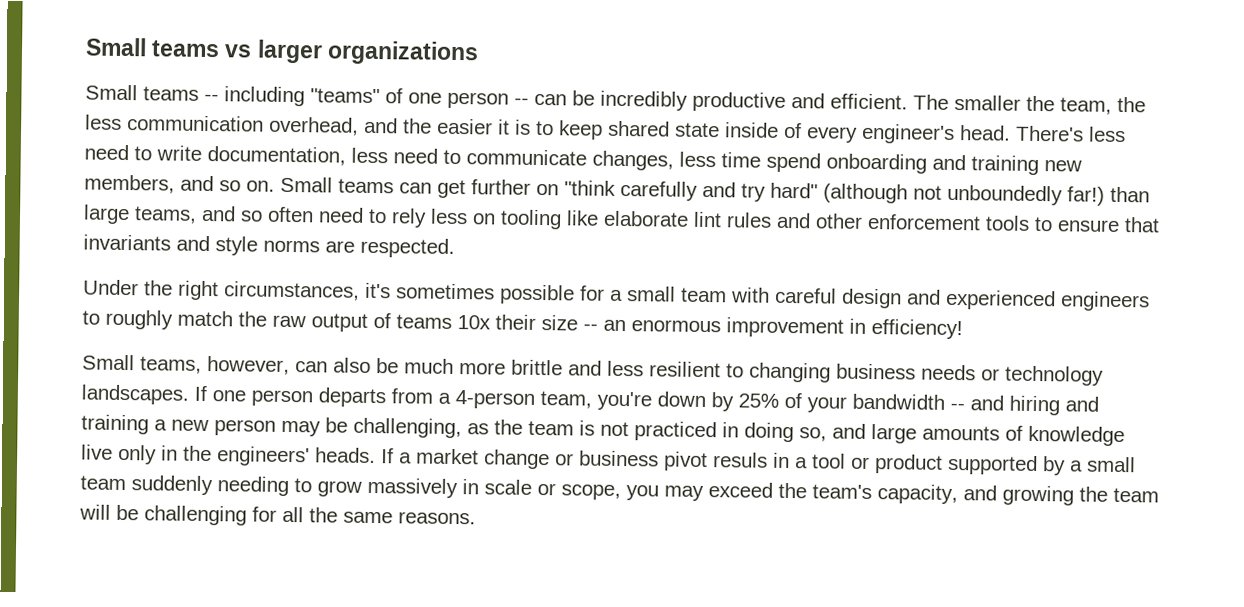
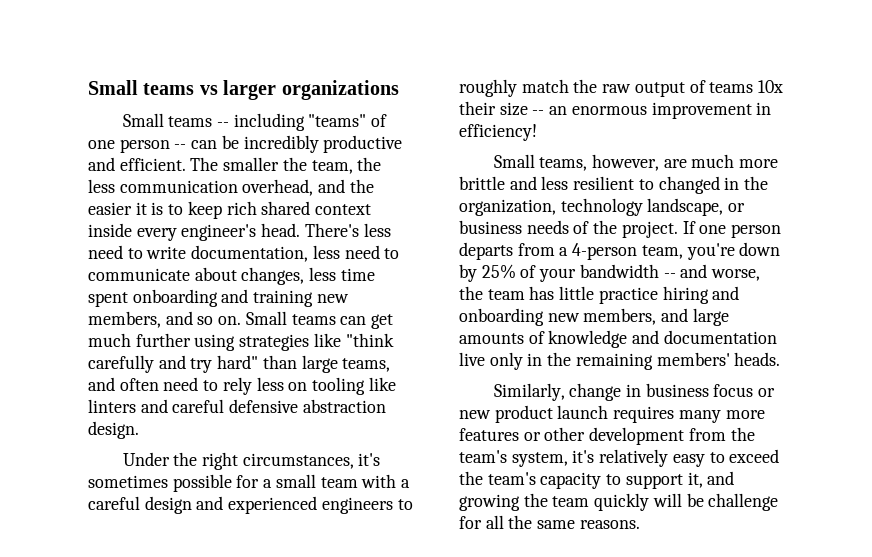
[608,120,802,139] shared state inside of -> [226,201,372,215] [88,223,132,237] rich shared context inside
(587, 157) none -> [194,267,237,281] about
[766,152,821,173] spend -> [88,292,128,307] spent
[471,179,559,196] further on -> [88,333,341,351] much further using strategies like
[823,183,1105,206] (although not unboundedly far!) -> (259, 362) none
[240,210,263,222] so -> (115, 384) none
[603,210,1160,233] [83,234,455,258] elaborate lint rules and other enforcement tools to ensure that invariants and style norms are respected. -> [88,399,386,413] [88,421,139,439] linters and careful defensive abstraction design.
(770, 295) none -> [401,479,411,488] a
[295,357,399,374] can also be -> [663,159,687,168] are
[749,362,1104,386] [81,384,189,405] changing business needs or technology landscapes. -> [658,176,769,194] [459,198,746,216] [459,220,678,238] changed in the organization, technology landscape, or business needs of the project.
[1009,395,1099,416] [81,414,827,443] hiring and training a new person may be challenging, as the team is not practiced in doing so, -> [711,269,761,281] [459,286,740,304] [459,308,657,326] worse, the team has little practice hiring and onboarding new members,
(1125, 436) none -> [632,330,777,344] and documentation
[217,446,310,467] engineers' -> [575,352,730,370] remaining members'
[381,448,1136,476] [80,475,958,505] If a market change or business pivot resuls in a tool or product supported by a small team suddenly needing to grow massively in scale or scope, you may exceed the team's capacity, -> [493,383,776,401] [459,405,765,423] [459,427,755,445] [459,449,780,467] [459,471,703,489] // Similarly, change in business focus or new product launch requires many more features or other development from the team's system, it's relatively easy to exceed the team's capacity to support it,
(1159, 495) none -> [594,493,650,511] quickly
[144,505,247,526] challenging -> [708,493,779,511] challenge

